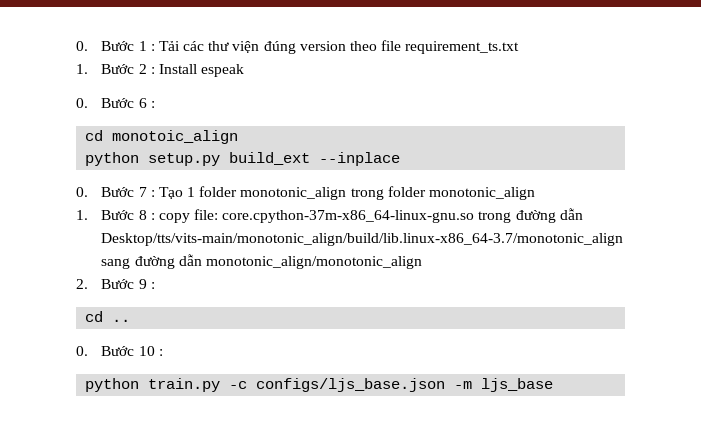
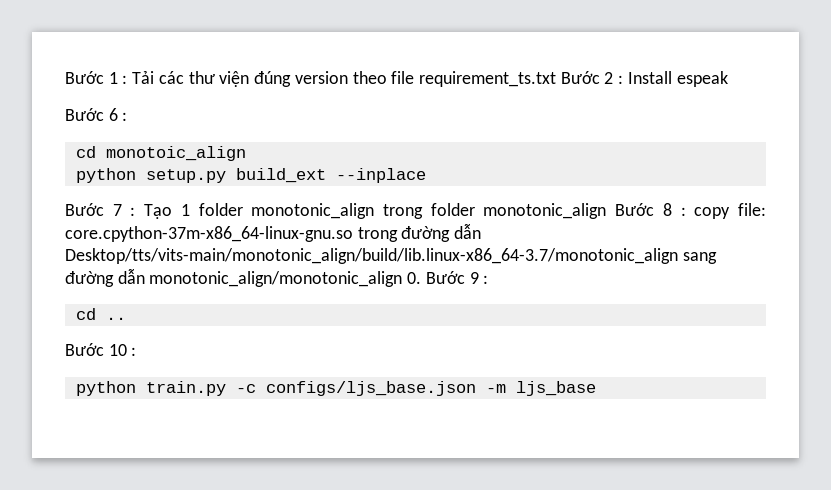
[76,41,88,51] 0. -> (65, 77) none
[76,64,88,74] // 1. -> (556, 79) none
[76,98,88,108] 0. -> (728, 79) none
[76,187,88,197] 0. -> (426, 175) none
[76,210,88,220] // 1. -> (607, 211) none
[76,279,88,289] // 2. -> [407,272,422,284] 0.
[76,346,88,356] 0. -> (126, 318) none

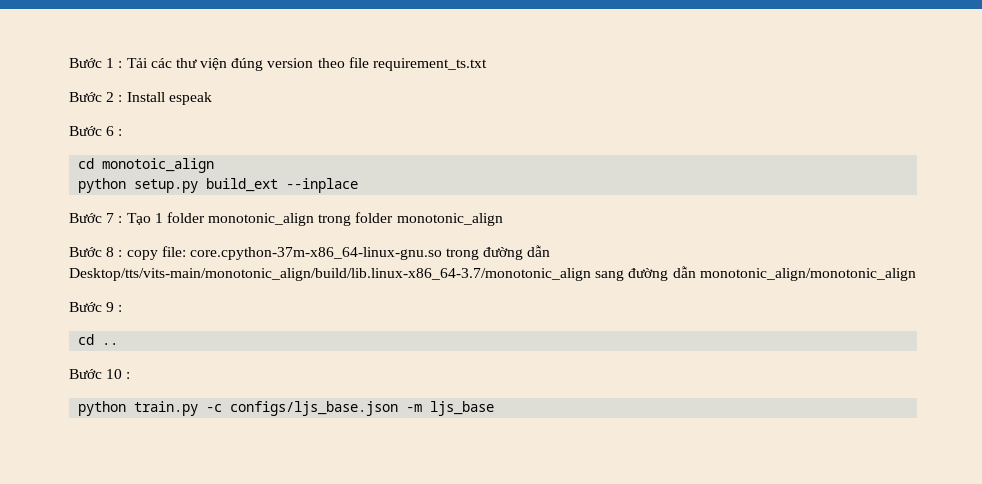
(556, 79) none -> (488, 64) //
(607, 211) none -> (503, 219) //
[407,272,422,284] 0. -> (916, 274) //

